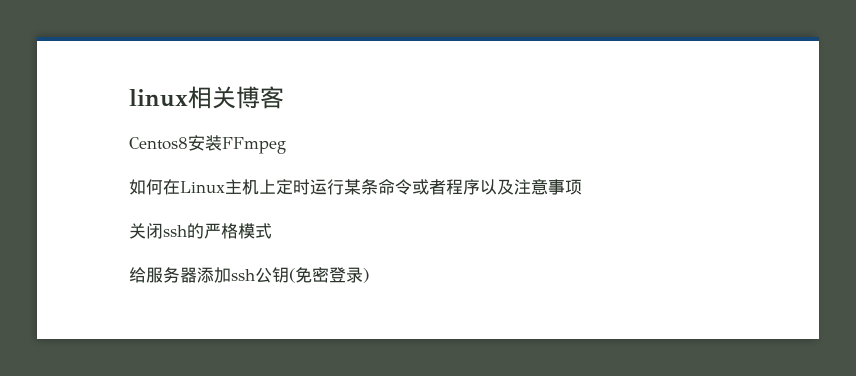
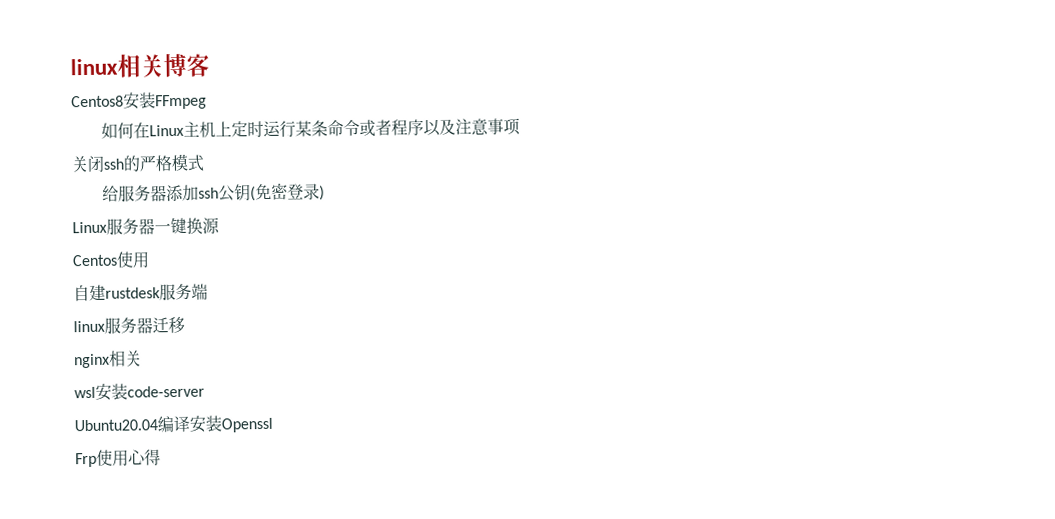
(369, 275) none -> [72,217,220,235] [72,251,150,269] [73,283,208,302] [73,316,185,334] [74,350,142,369] [74,383,205,401] [74,415,273,433] [75,449,161,468] // Linux服务器一键换源 // Centos使用 // 自建rustdesk服务端 // linux服务器迁移 // nginx相关 // wsl安装code-server // Ubuntu20.04编译安装Openssl // Frp使用心得

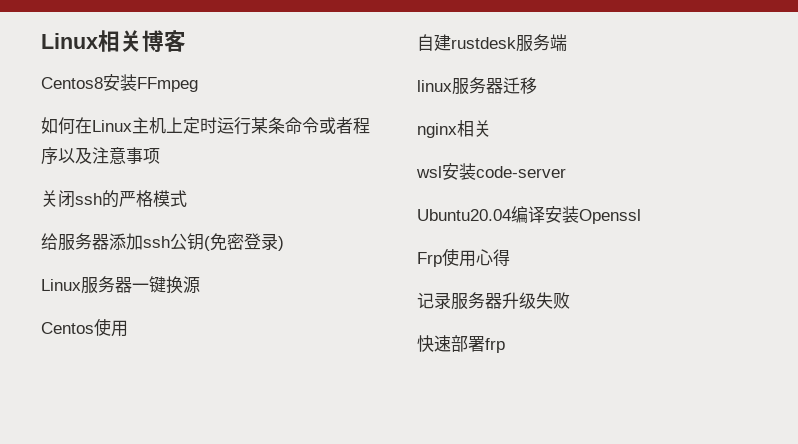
[70,58,118,76] linux -> [41,33,98,49] Linux
(161, 457) none -> [417,292,570,310] [417,335,505,353] // 记录服务器升级失败 // 快速部署frp

